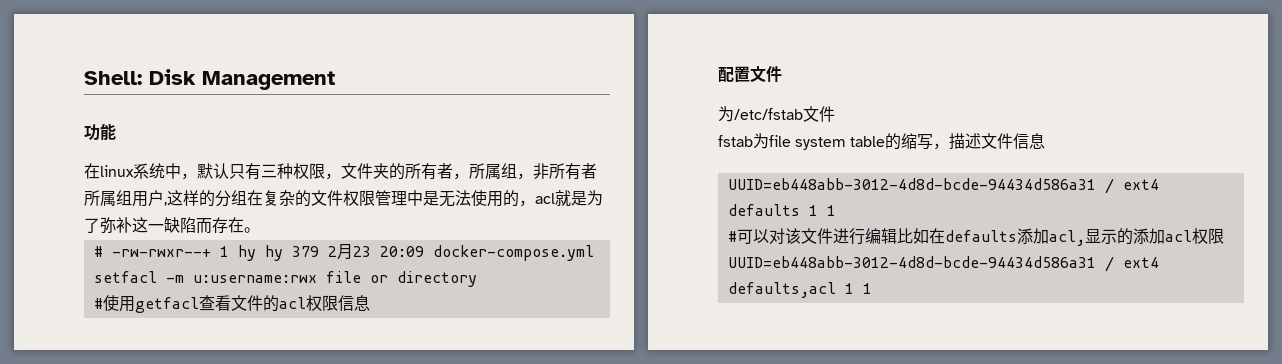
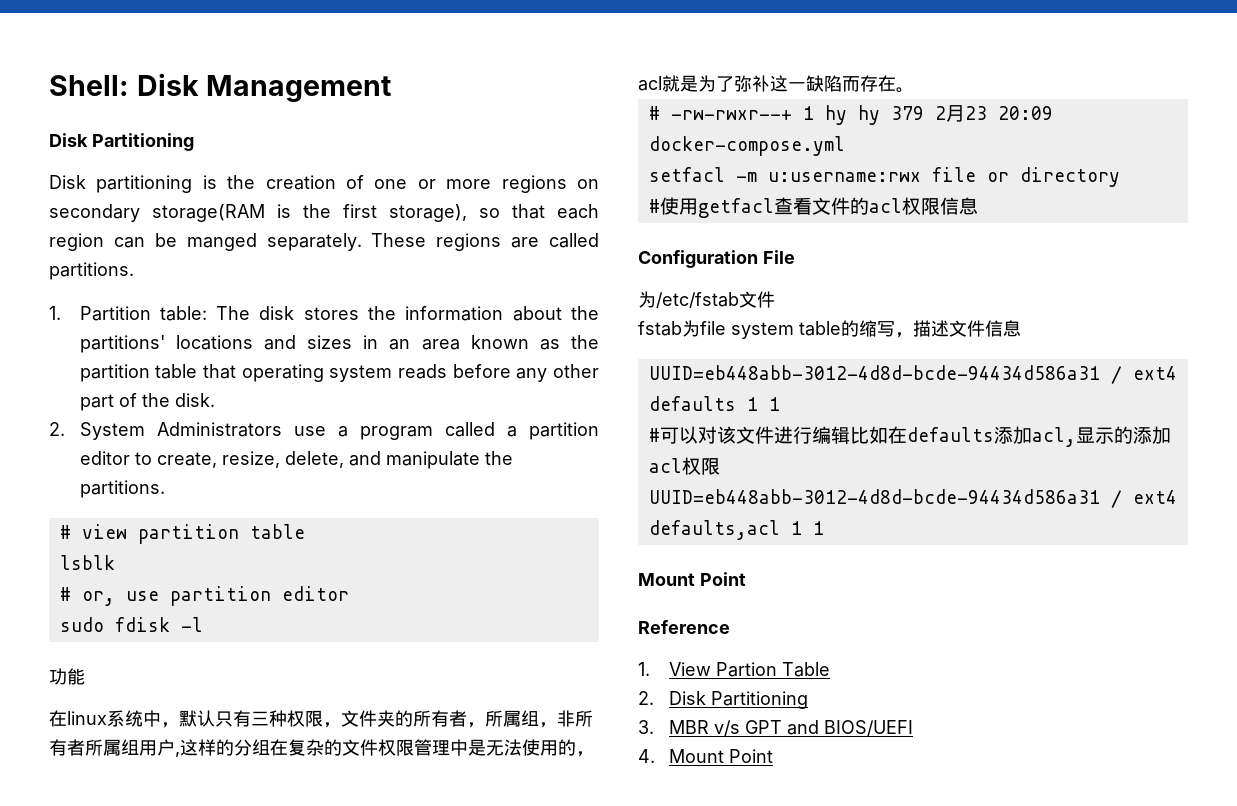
(335, 80) none -> [49,133,194,151] [49,175,599,193] [49,204,599,222] [49,233,599,251] [49,262,134,280] [49,306,599,321] [79,335,599,353] [79,364,599,382] [79,393,215,411] [49,422,599,440] [79,451,513,469] [79,480,165,498] [59,524,305,544] [59,555,115,570] [59,586,349,606] [59,617,203,632] // Disk Partitioning // Disk partitioning is the creation of one or more regions on secondary storage(RAM is the first storage), so that each region can be manged separately. These regions are called partitions. // 1. Partition table: The disk stores the information about the partitions' locations and sizes in an area known as the partition table that operating system reads before any other part of the disk. // 2. System Administrators use a program called a partition editor to create, resize, delete, and manipulate the partitions. // # view partition table // lsblk // # or, use partition editor // sudo fdisk -l
[718,66,782,83] 配置文件 -> [638,250,795,268] Configuration File
(872, 288) none -> [638,572,746,586] [638,620,730,634] [638,662,830,677] [638,691,808,709] [638,720,913,736] [638,749,773,763] // Mount Point // Reference // 1. View Partion Table // 2. Disk Partitioning // 3. MBR v/s GPT and BIOS/UEFI // 4. Mount Point

